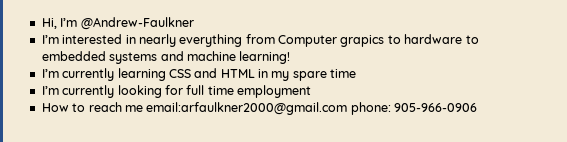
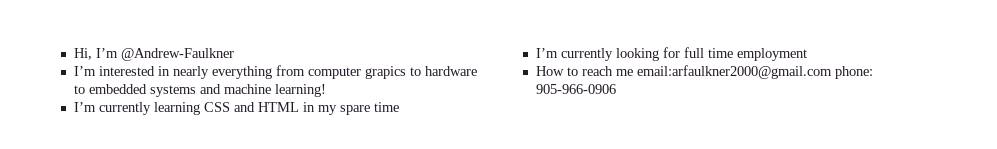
[278,35,337,47] Computer -> [307,67,361,79] computer

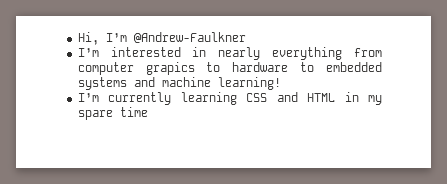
[535,47,807,61] [535,65,873,79] [535,84,616,94] // I’m currently looking for full time employment // How to reach me email:arfaulkner2000@gmail.com phone: 905-966-0906 -> (148, 112) none

